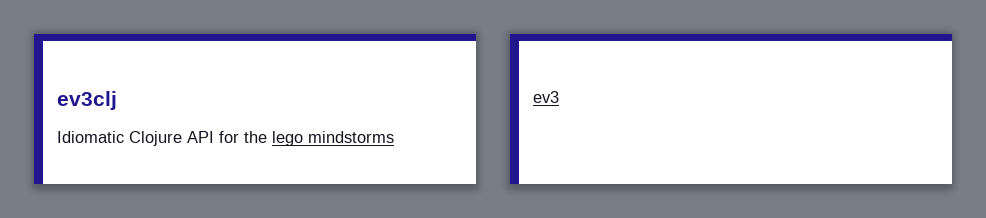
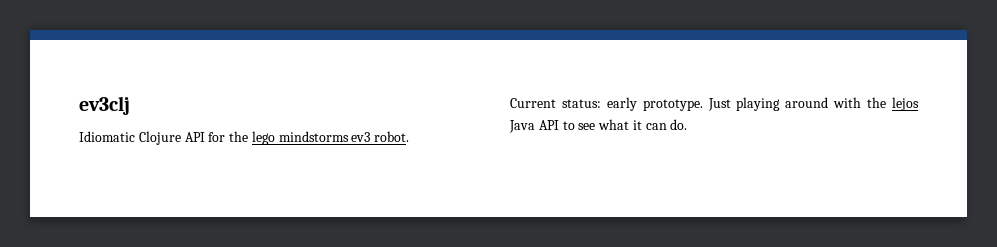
(559, 97) none -> [374,131,410,142] [510,97,920,111] [509,119,688,133] robot. // Current status: early prototype. Just playing around with the lejos Java API to see what it can do.

